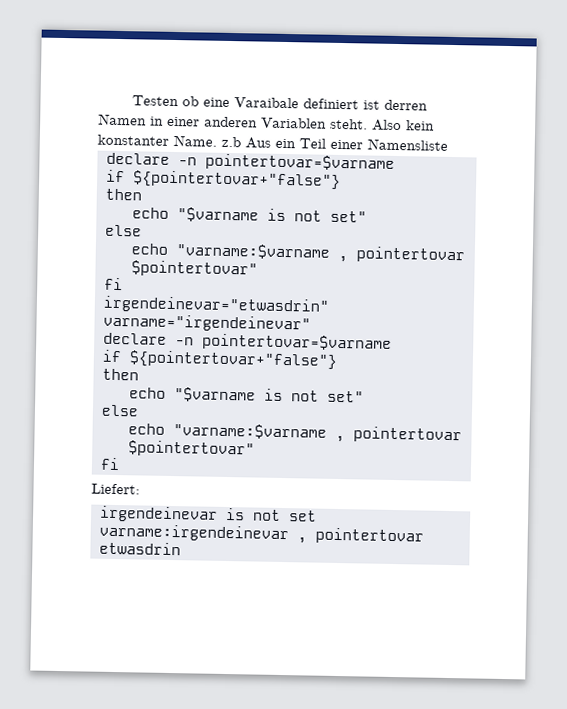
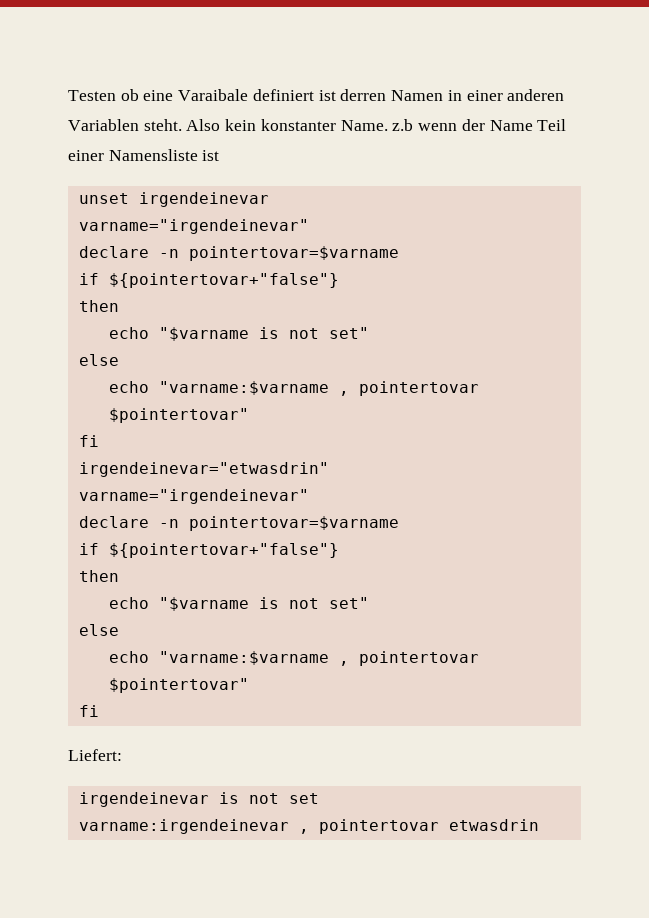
[245,137,296,149] Aus ein -> [418,119,533,131] wenn der Name
(448, 144) none -> [202,150,220,161] [78,192,269,207] [78,219,309,234] ist // unset irgendeinevar // varname="irgendeinevar"

